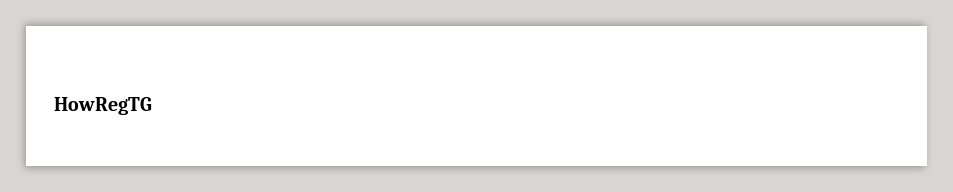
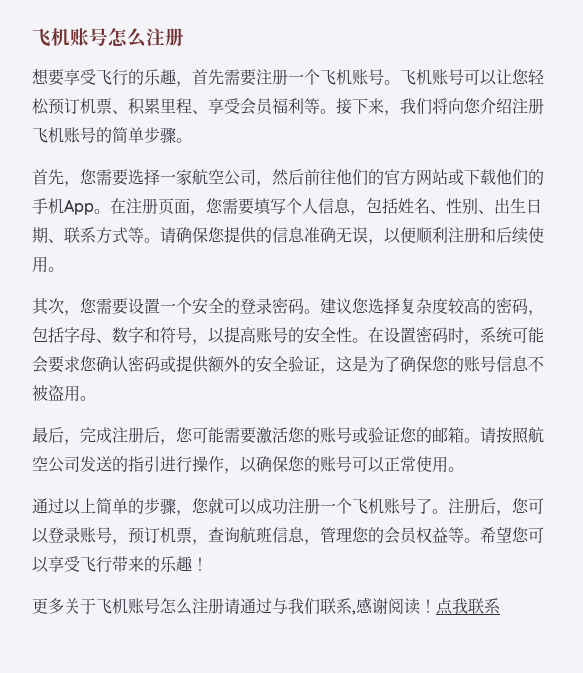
[54,97,152,115] HowRegTG -> [32,28,184,47] [32,68,545,87] [32,98,544,116] [32,127,192,144] [32,169,544,187] [32,198,542,216] [32,226,544,245] [32,256,64,273] [32,297,544,316] [32,326,544,345] [32,355,544,374] [32,385,96,402] [32,427,544,445] [32,456,464,474] [32,498,544,516] [32,526,544,545] [32,556,208,573] [32,597,500,615] 飞机账号怎么注册 // 想要享受飞行的乐趣，首先需要注册一个飞机账号。飞机账号可以让您轻松预订机票、积累里程、享受会员福利等。接下来，我们将向您介绍注册飞机账号的简单步骤。 // 首先，您需要选择一家航空公司，然后前往他们的官方网站或下载他们的手机App。在注册页面，您需要填写个人信息，包括姓名、性别、出生日期、联系方式等。请确保您提供的信息准确无误，以便顺利注册和后续使用。 // 其次，您需要设置一个安全的登录密码。建议您选择复杂度较高的密码，包括字母、数字和符号，以提高账号的安全性。在设置密码时，系统可能会要求您确认密码或提供额外的安全验证，这是为了确保您的账号信息不被盗用。 // 最后，完成注册后，您可能需要激活您的账号或验证您的邮箱。请按照航空公司发送的指引进行操作，以确保您的账号可以正常使用。 // 通过以上简单的步骤，您就可以成功注册一个飞机账号了。注册后，您可以登录账号，预订机票，查询航班信息，管理您的会员权益等。希望您可以享受飞行带来的乐趣！ // 更多关于飞机账号怎么注册请通过与我们联系,感谢阅读！点我联系

